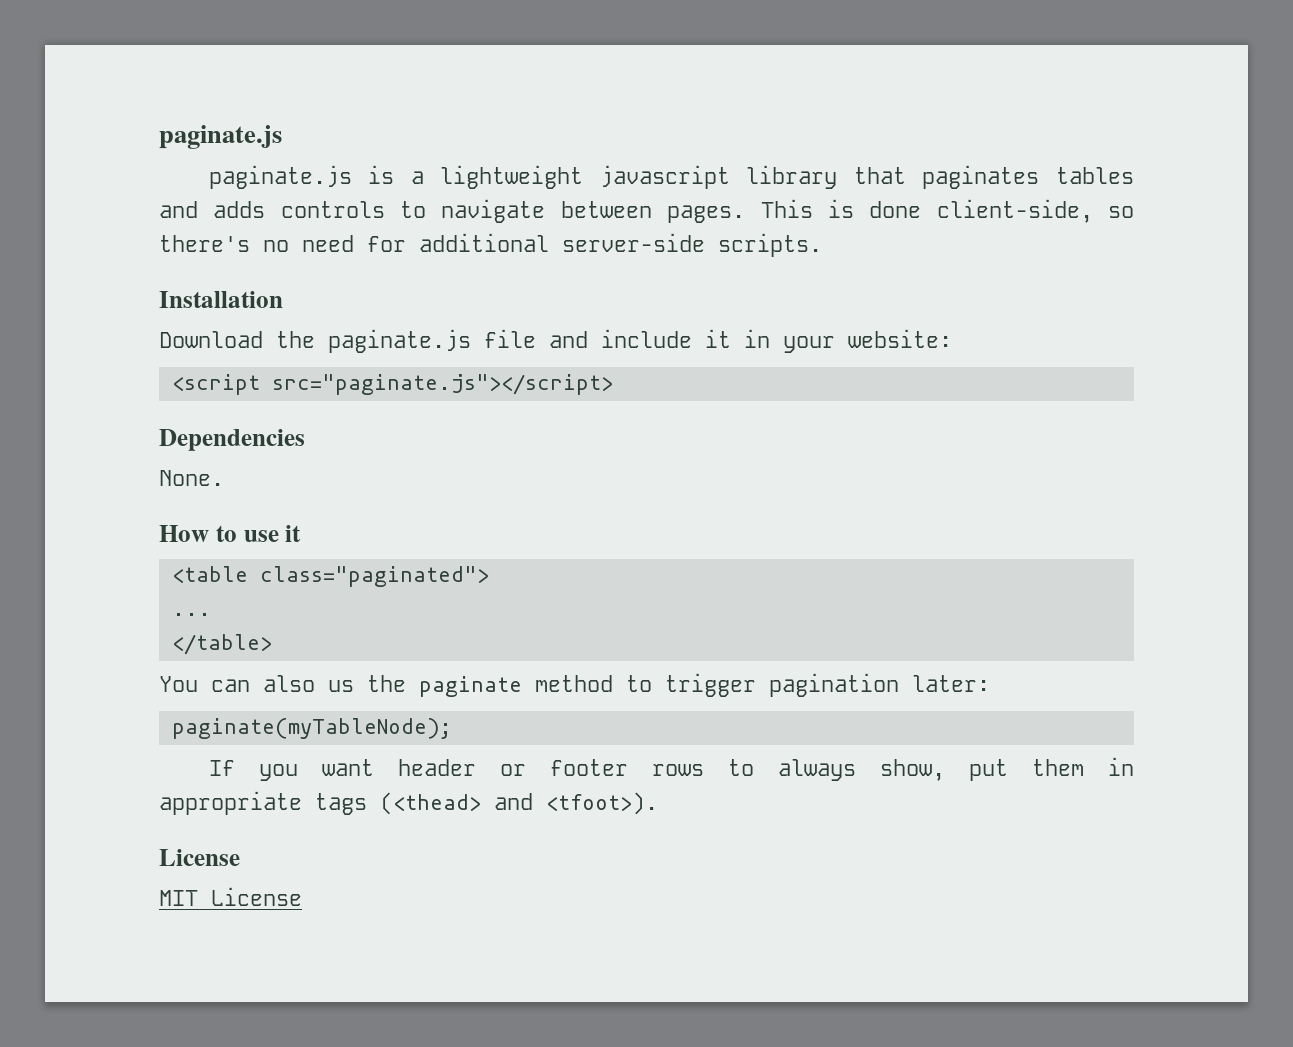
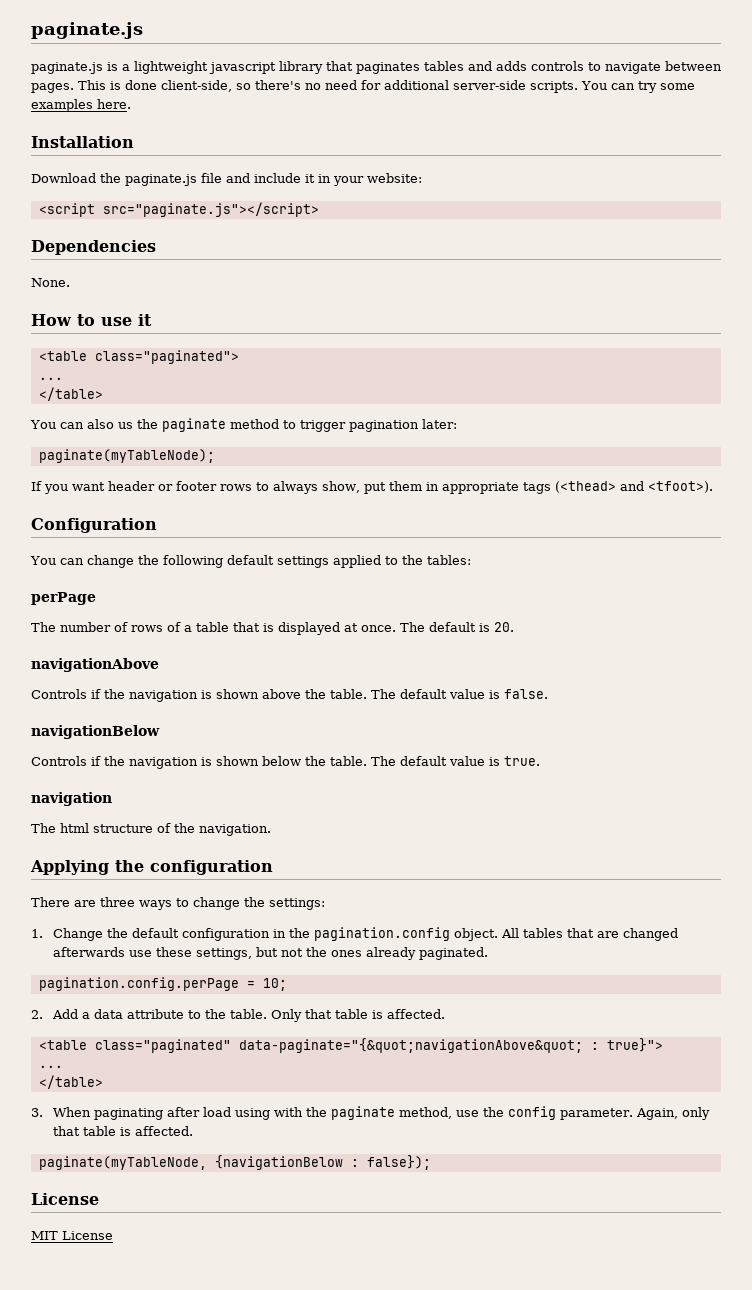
(822, 245) none -> [581,81,695,93] [31,99,131,112] You can try some examples here.
(658, 803) none -> [31,518,157,533] [30,555,471,568] [31,592,96,605] [31,622,514,635] [31,658,159,672] [31,689,548,702] [31,725,160,739] [31,756,540,769] [31,792,112,806] [31,823,271,836] [30,860,273,875] [31,897,325,910] [31,927,679,941] [53,947,489,960] [38,977,287,991] [31,1009,446,1022] [38,1038,663,1053] [38,1065,63,1068] [38,1075,103,1089] [31,1106,711,1120] [53,1126,194,1136] [38,1155,431,1170] // Configuration // You can change the following default settings applied to the tables: // perPage // The number of rows of a table that is displayed at once. The default is 20. // navigationAbove // Controls if the navigation is shown above the table. The default value is false. // navigationBelow // Controls if the navigation is shown below the table. The default value is true. // navigation // The html structure of the navigation. // Applying the configuration // There are three ways to change the settings: // 1. Change the default configuration in the pagination.config object. All tables that are changed afterwards use these settings, but not the ones already paginated. // pagination.config.perPage = 10; // 2. Add a data attribute to the table. Only that table is affected. // <table class="paginated" data-paginate="{&quot;navigationAbove&quot; : true}"> // ... // </table> // 3. When paginating after load using with the paginate method, use the config parameter. Again, only that table is affected. // paginate(myTableNode, {navigationBelow : false});

